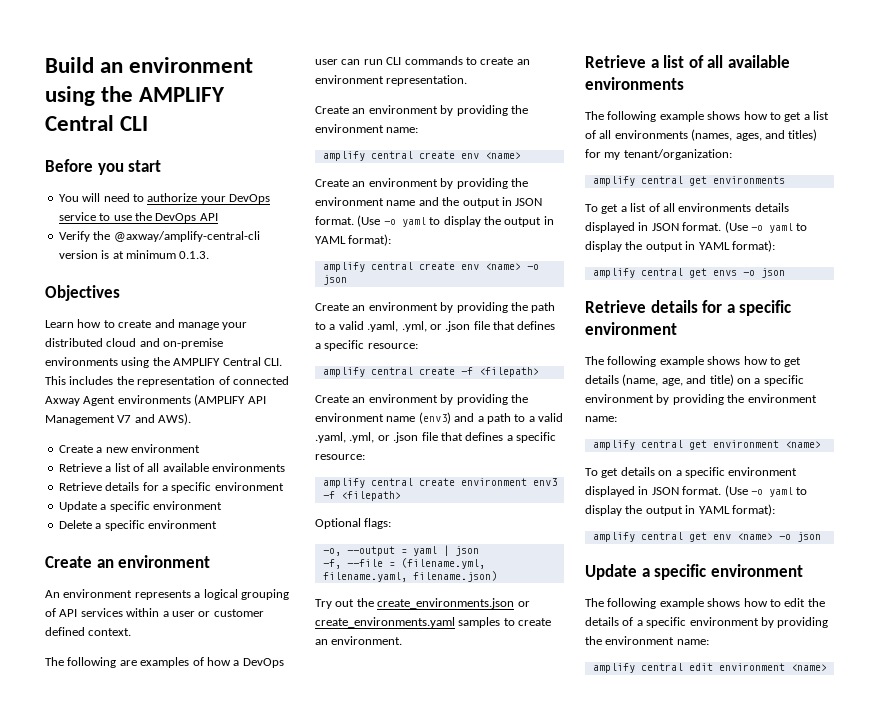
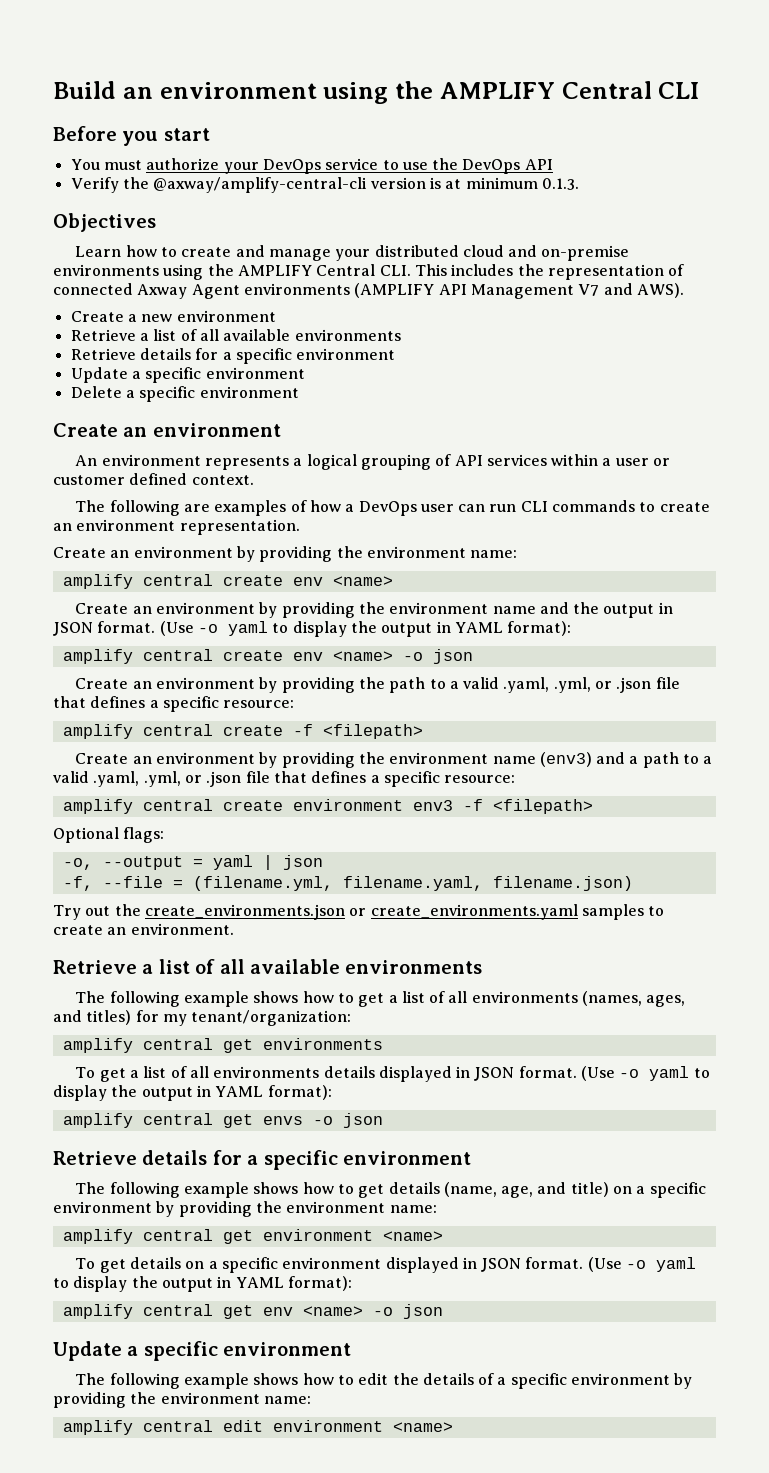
[82,193,144,202] will need to -> [103,160,142,170] must

